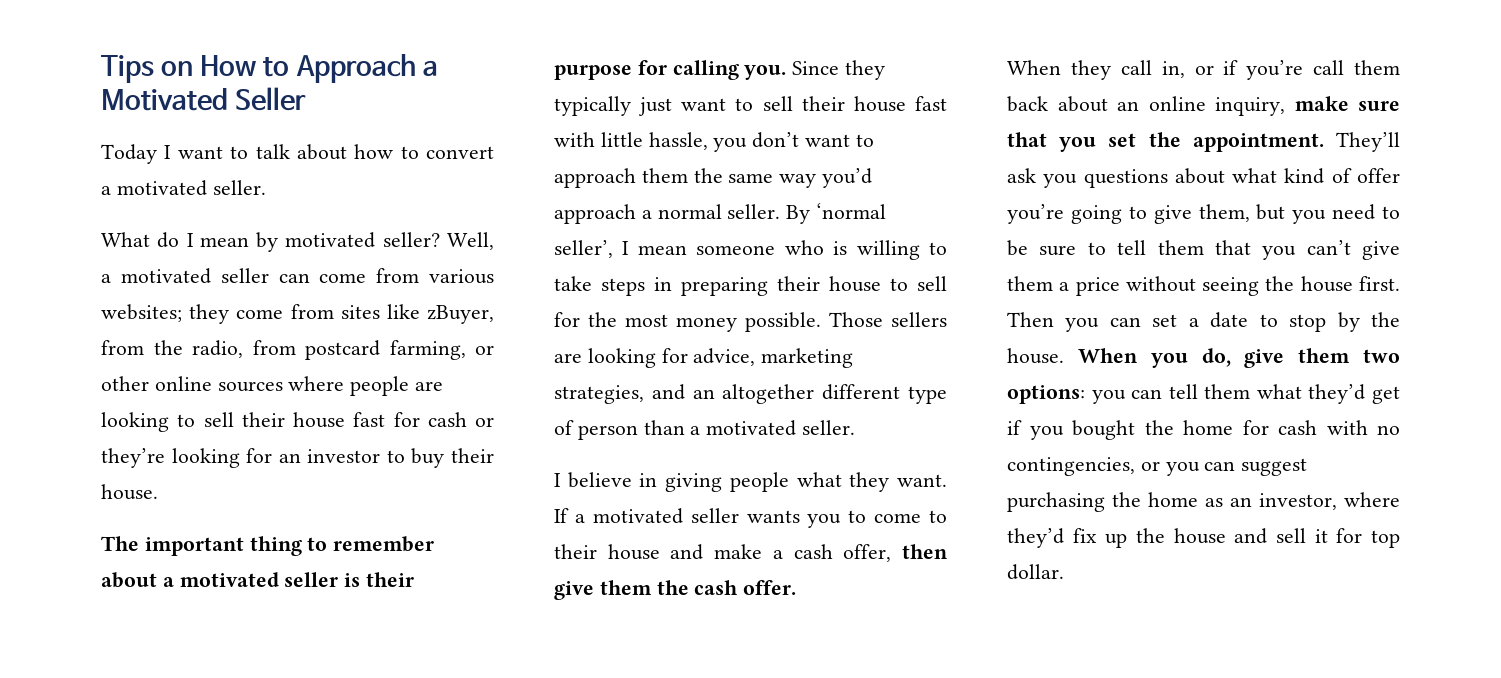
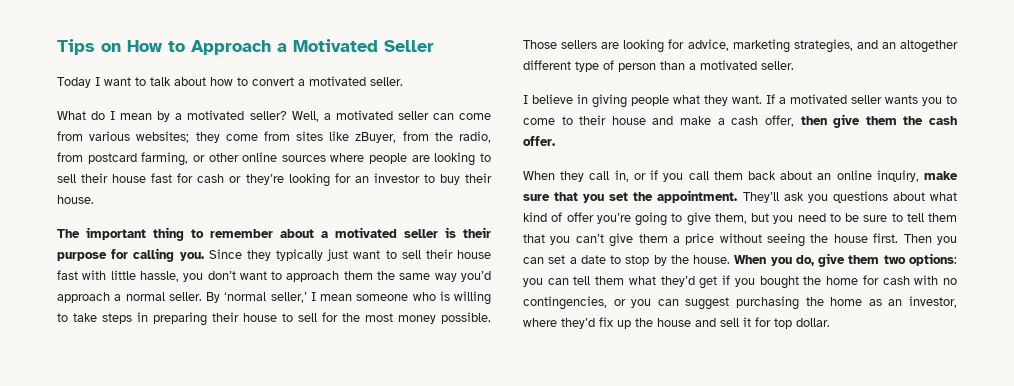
(279, 242) none -> [175,113,183,120] a
[554,240,613,258] seller’, -> [270,292,307,303] seller,’
[1246,60,1304,80] you’re -> [663,173,684,182] you

